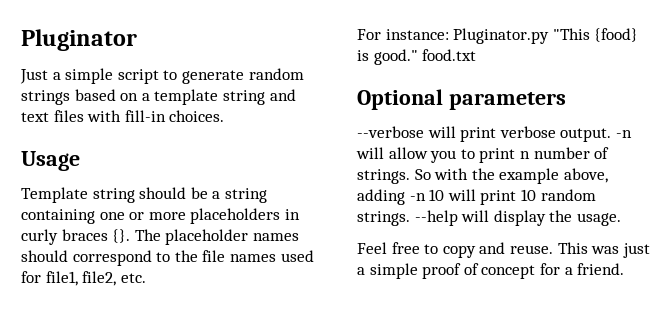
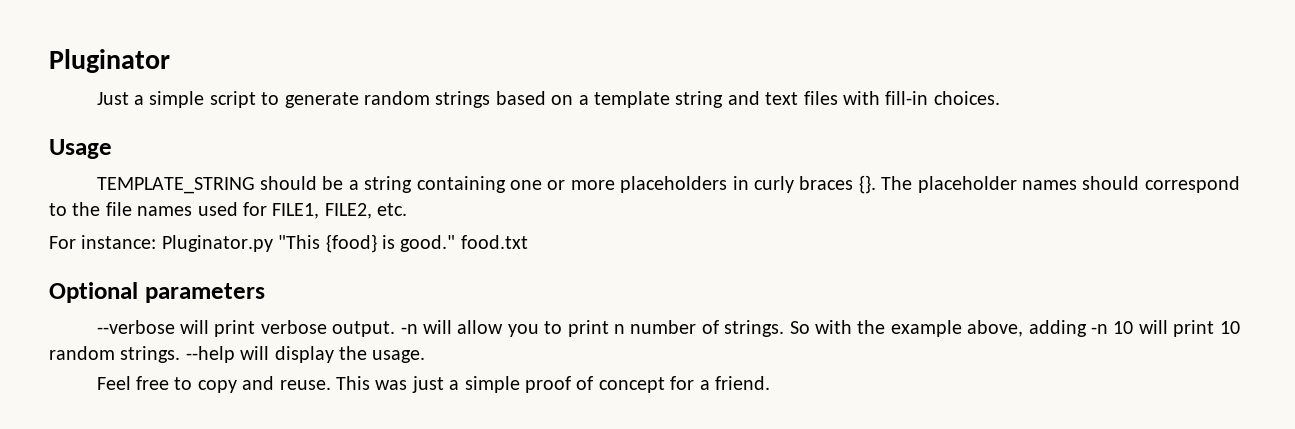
[21,187,135,203] Template string -> [96,177,255,194] TEMPLATE_STRING
[45,271,117,286] file1, file2, -> [272,203,372,219] FILE1, FILE2,

